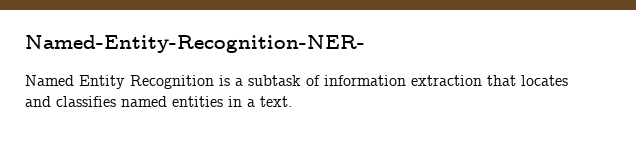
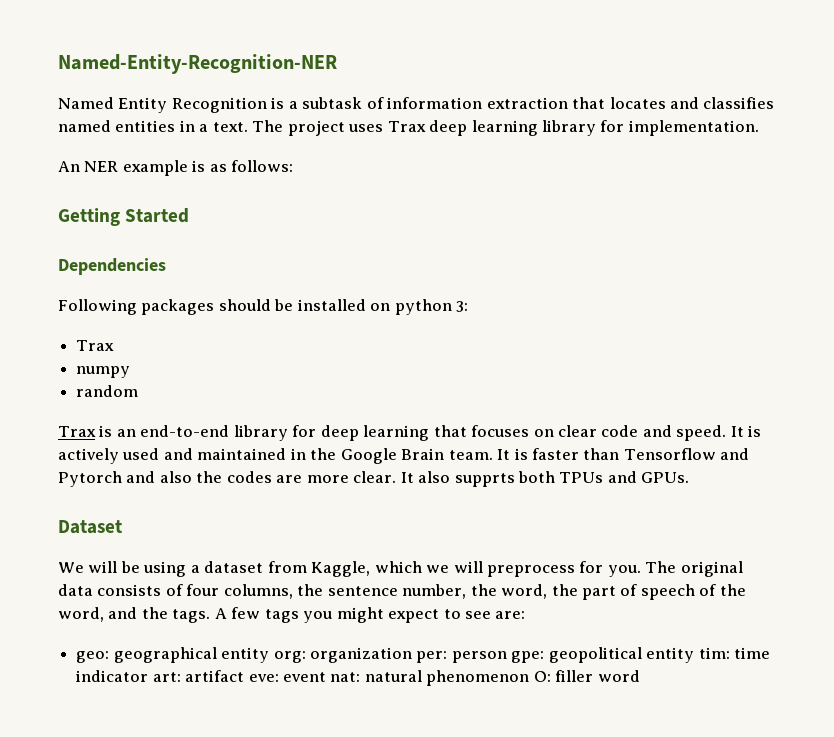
[25,35,365,53] Named-Entity-Recognition-NER- -> [58,54,337,74] Named-Entity-Recognition-NER
(292, 101) none -> [252,120,759,136] [58,160,294,176] [58,208,190,226] [58,258,166,275] [58,299,469,315] [76,340,115,351] [76,366,131,378] [76,385,139,397] [58,425,762,441] [58,448,750,464] [58,471,690,487] [58,520,122,534] [58,561,743,577] [58,584,746,600] [58,607,526,623] [76,647,771,663] [76,670,640,686] The project uses Trax deep learning library for implementation. // An NER example is as follows: // Getting Started // Dependencies // Following packages should be installed on python 3: // Trax // numpy // random // Trax is an end-to-end library for deep learning that focuses on clear code and speed. It is actively used and maintained in the Google Brain team. It is faster than Tensorflow and Pytorch and also the codes are more clear. It also supprts both TPUs and GPUs. // Dataset // We will be using a dataset from Kaggle, which we will preprocess for you. The original data consists of four columns, the sentence number, the word, the part of speech of the word, and the tags. A few tags you might expect to see are: // geo: geographical entity org: organization per: person gpe: geopolitical entity tim: time indicator art: artifact eve: event nat: natural phenomenon O: filler word

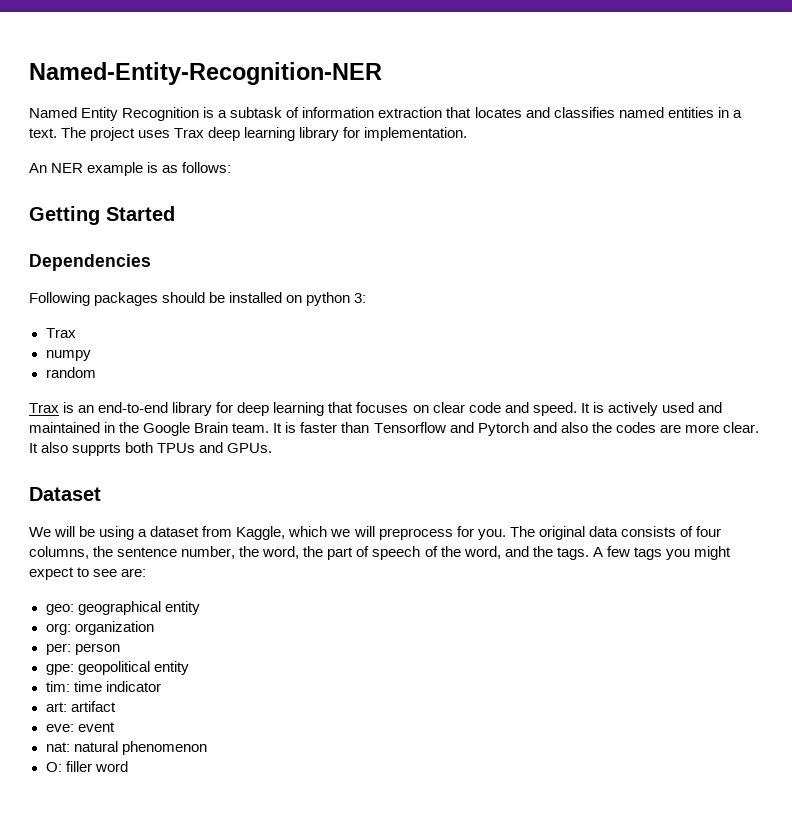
(270, 655) none -> (200, 608) //
(412, 655) none -> (154, 628) //
(507, 657) none -> (120, 649) //
(695, 655) none -> (189, 668) //
(149, 676) none -> (161, 686) //
(245, 676) none -> (116, 706) //
(326, 677) none -> (115, 727) //
(530, 678) none -> (207, 748) //

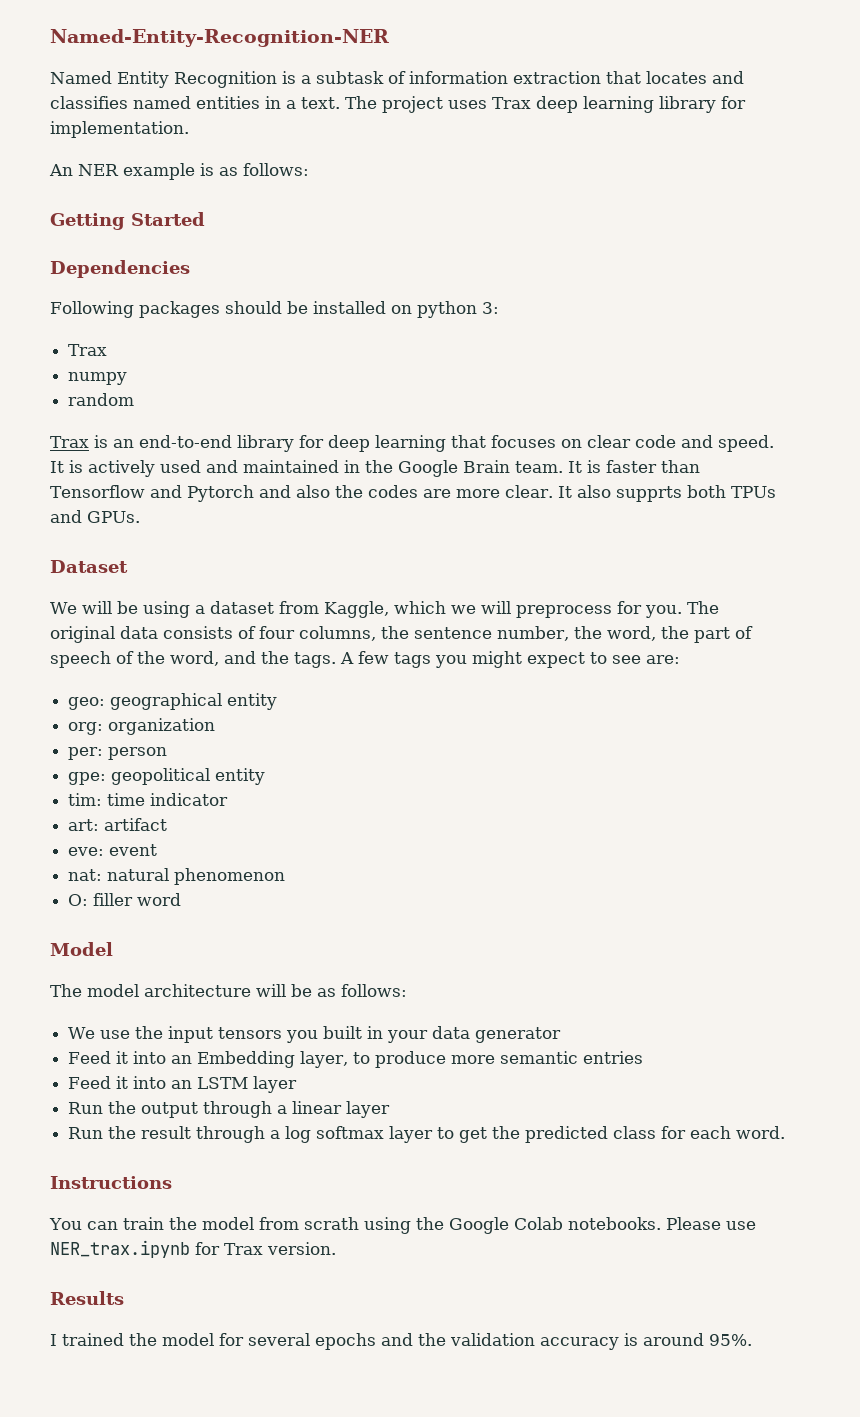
(128, 766) none -> [50,942,113,956] [50,984,407,997] [68,1026,562,1043] [68,1051,644,1068] [68,1076,298,1093] [68,1101,391,1118] [68,1126,786,1143] [50,1176,172,1189] [49,1217,756,1234] [50,1240,336,1258] [50,1291,124,1305] [50,1333,752,1350] // Model // The model architecture will be as follows: // We use the input tensors you built in your data generator // Feed it into an Embedding layer, to produce more semantic entries // Feed it into an LSTM layer // Run the output through a linear layer // Run the result through a log softmax layer to get the predicted class for each word. // Instructions // You can train the model from scrath using the Google Colab notebooks. Please use NER_trax.ipynb for Trax version. // Results // I trained the model for several epochs and the validation accuracy is around 95%.

